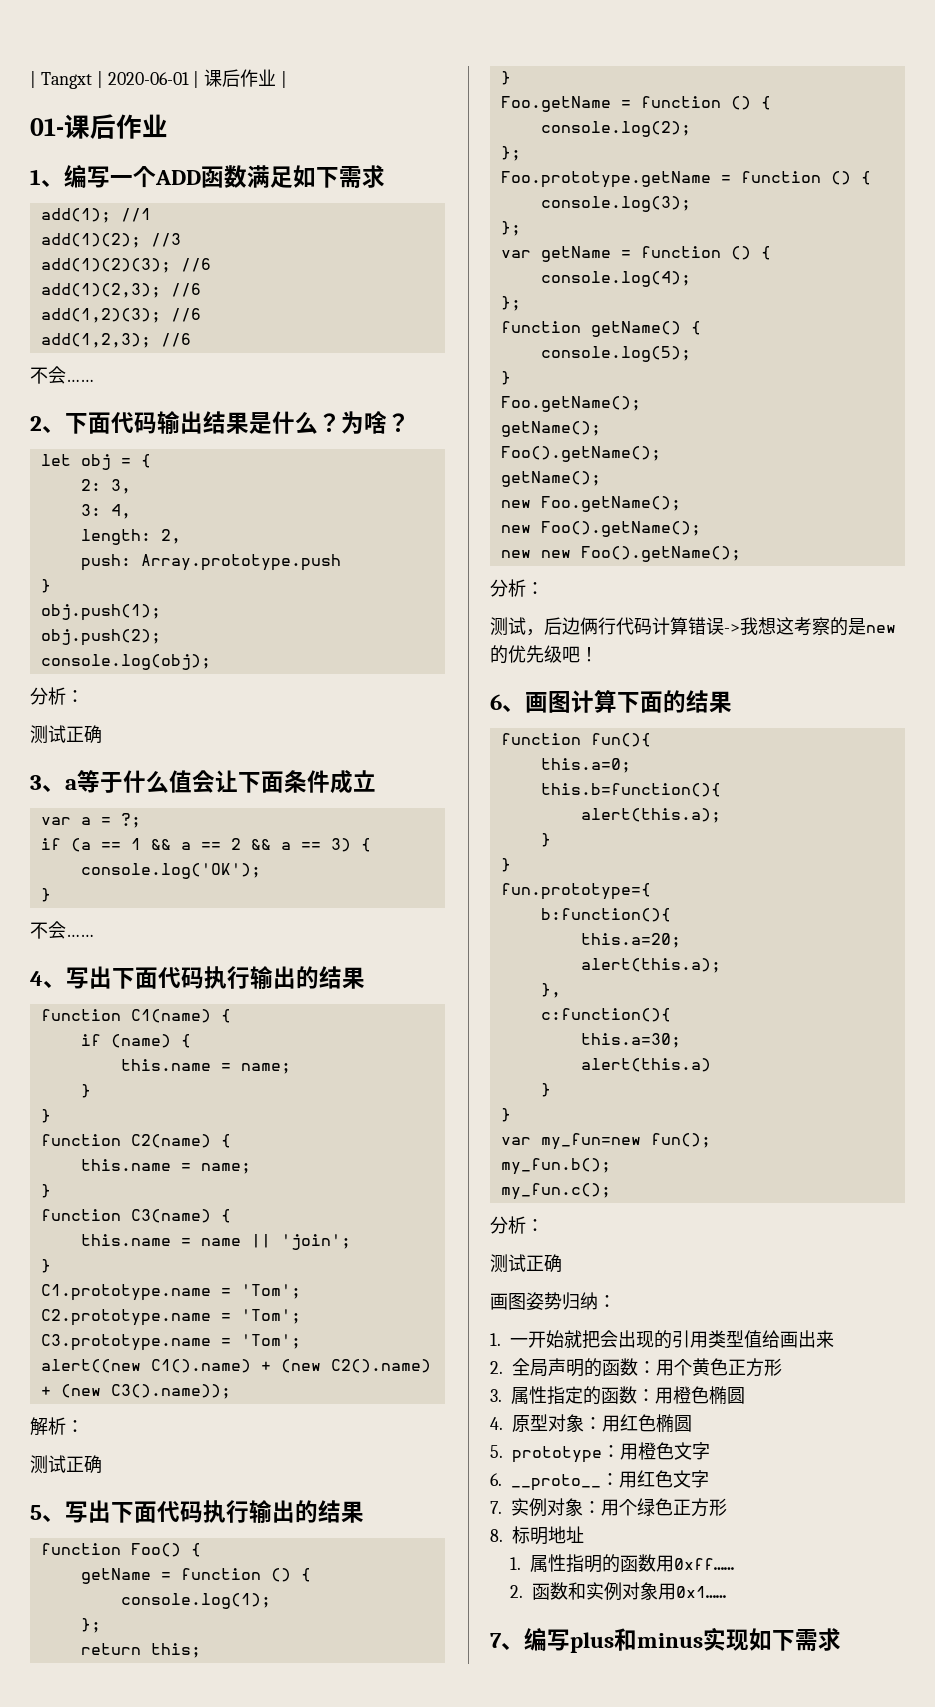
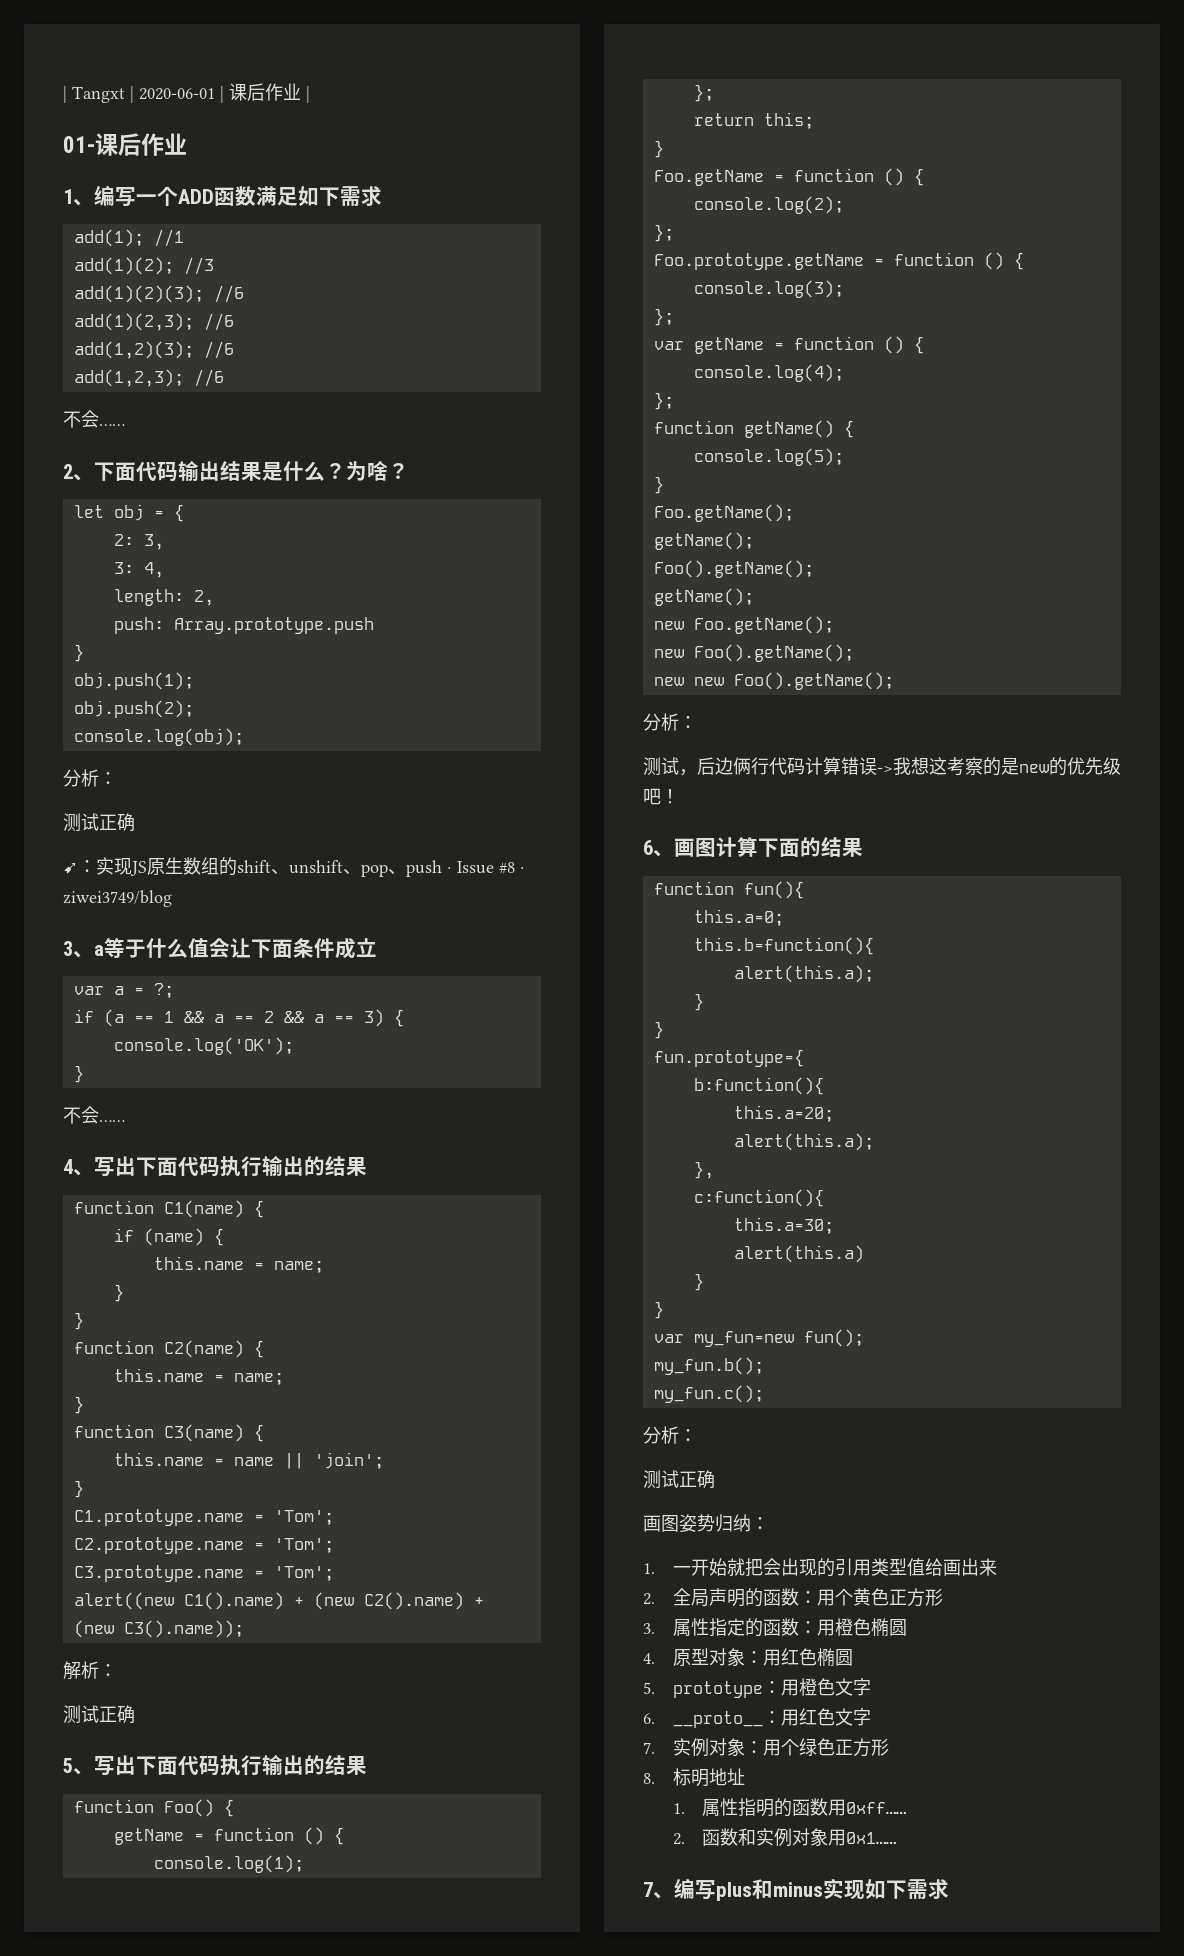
(102, 734) none -> [63,857,525,877] [63,890,172,907] // ➹：实现JS原生数组的shift、unshift、pop、push · Issue #8 · ziwei3749/blog

